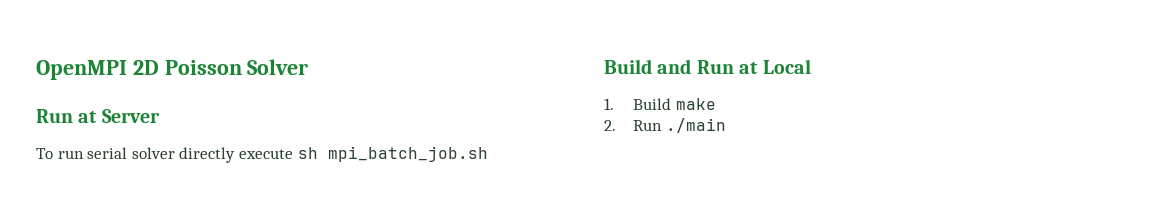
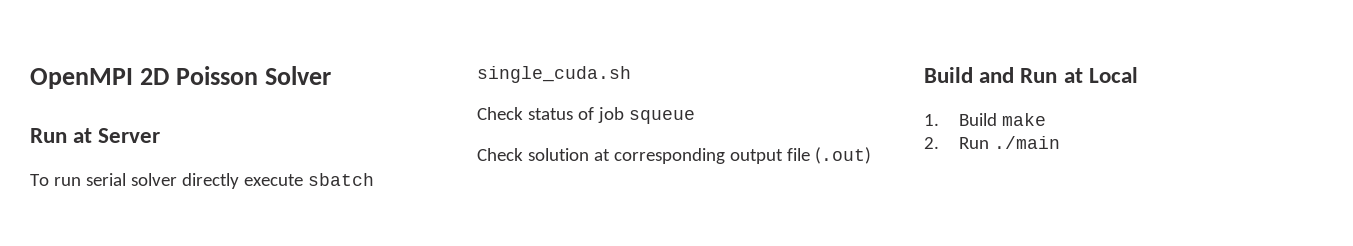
[297,146,488,162] sh mpi_batch_job.sh -> [307,173,374,186] [477,66,631,83] [477,107,695,124] [477,147,871,164] sbatch single_cuda.sh // Check status of job squeue // Check solution at corresponding output file (.out)

